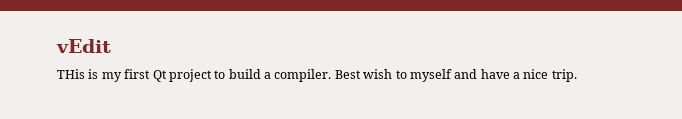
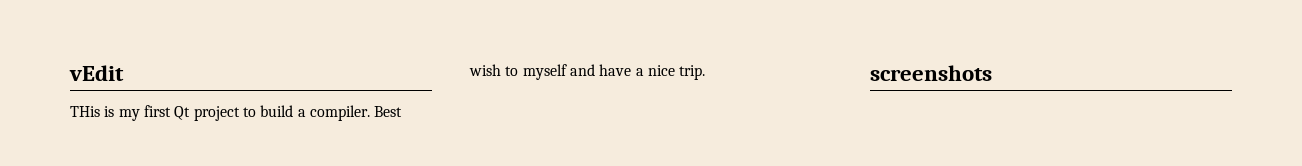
(577, 75) none -> [870,65,992,81] // screenshots

